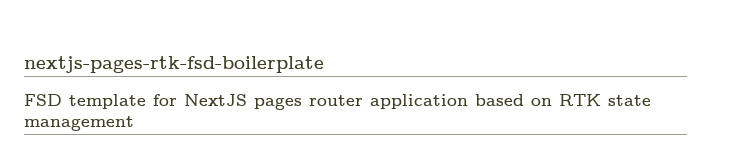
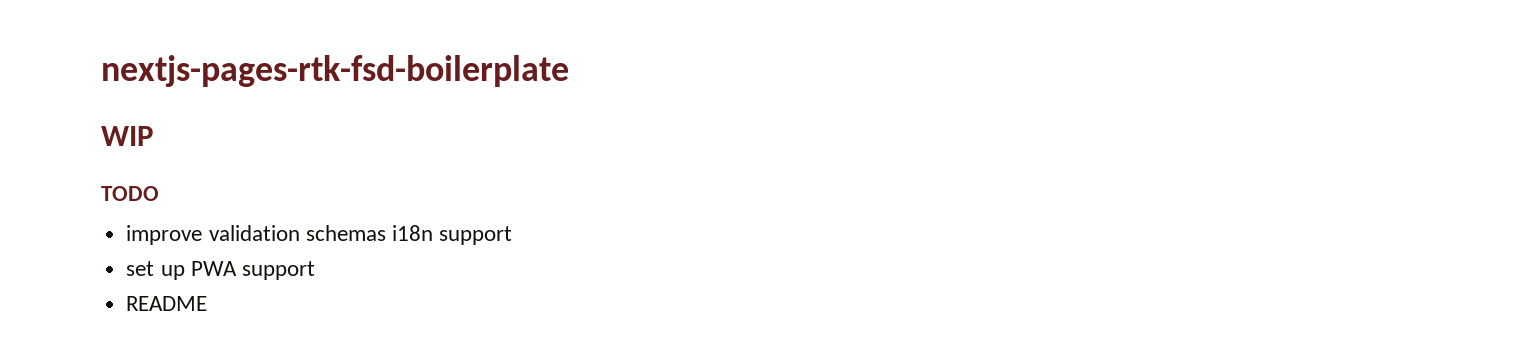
[24,94,651,110] [24,116,134,131] FSD template for NextJS pages router application based on RTK state management -> [101,126,154,146] [101,186,159,201] [126,225,513,245] [126,261,315,280] [126,296,208,311] WIP // TODO // improve validation schemas i18n support // set up PWA support // README

